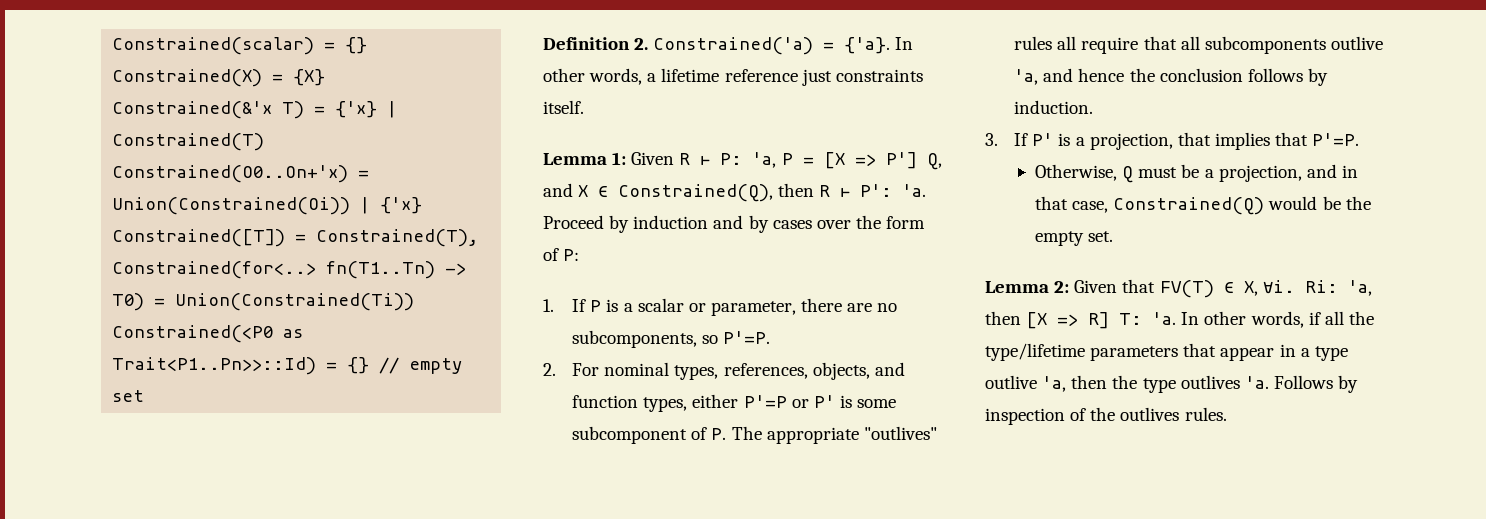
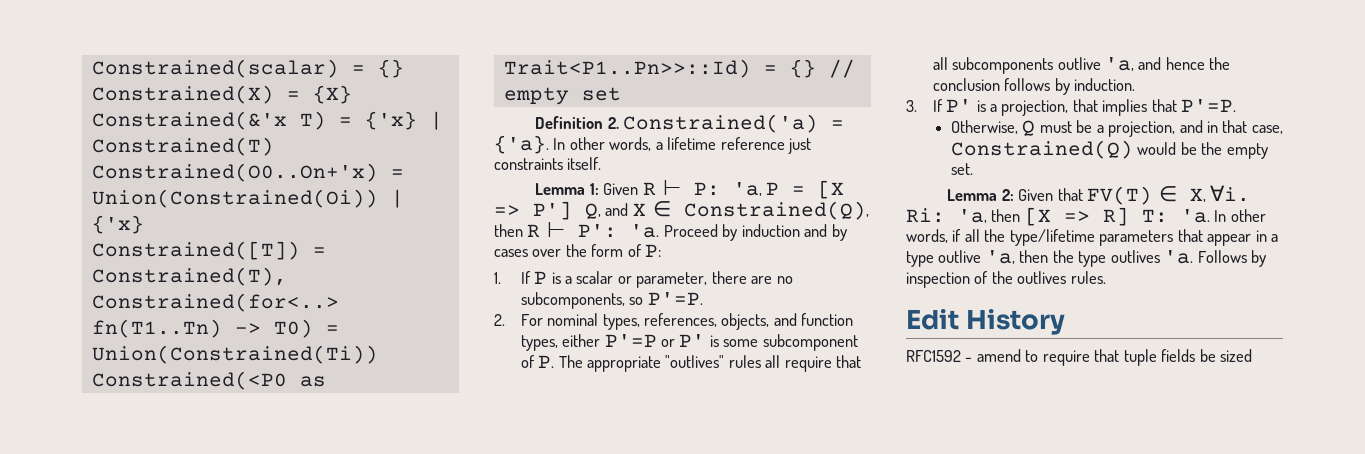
(1227, 414) none -> [906,309,1066,335] [906,349,1253,366] // Edit History // RFC1592 - amend to require that tuple fields be sized

